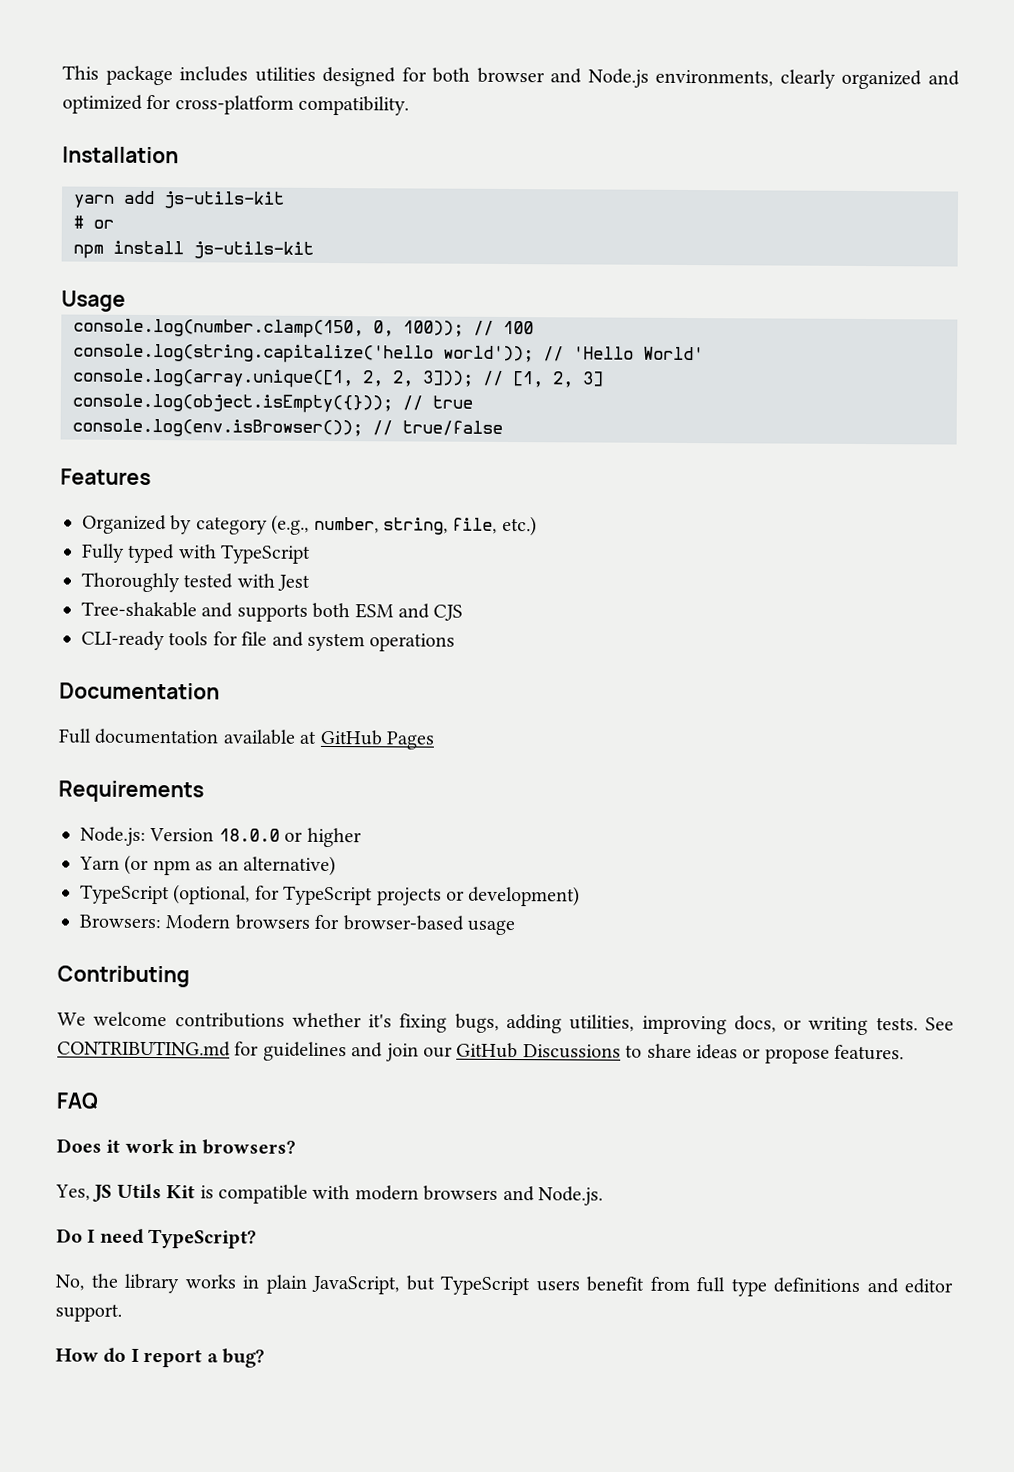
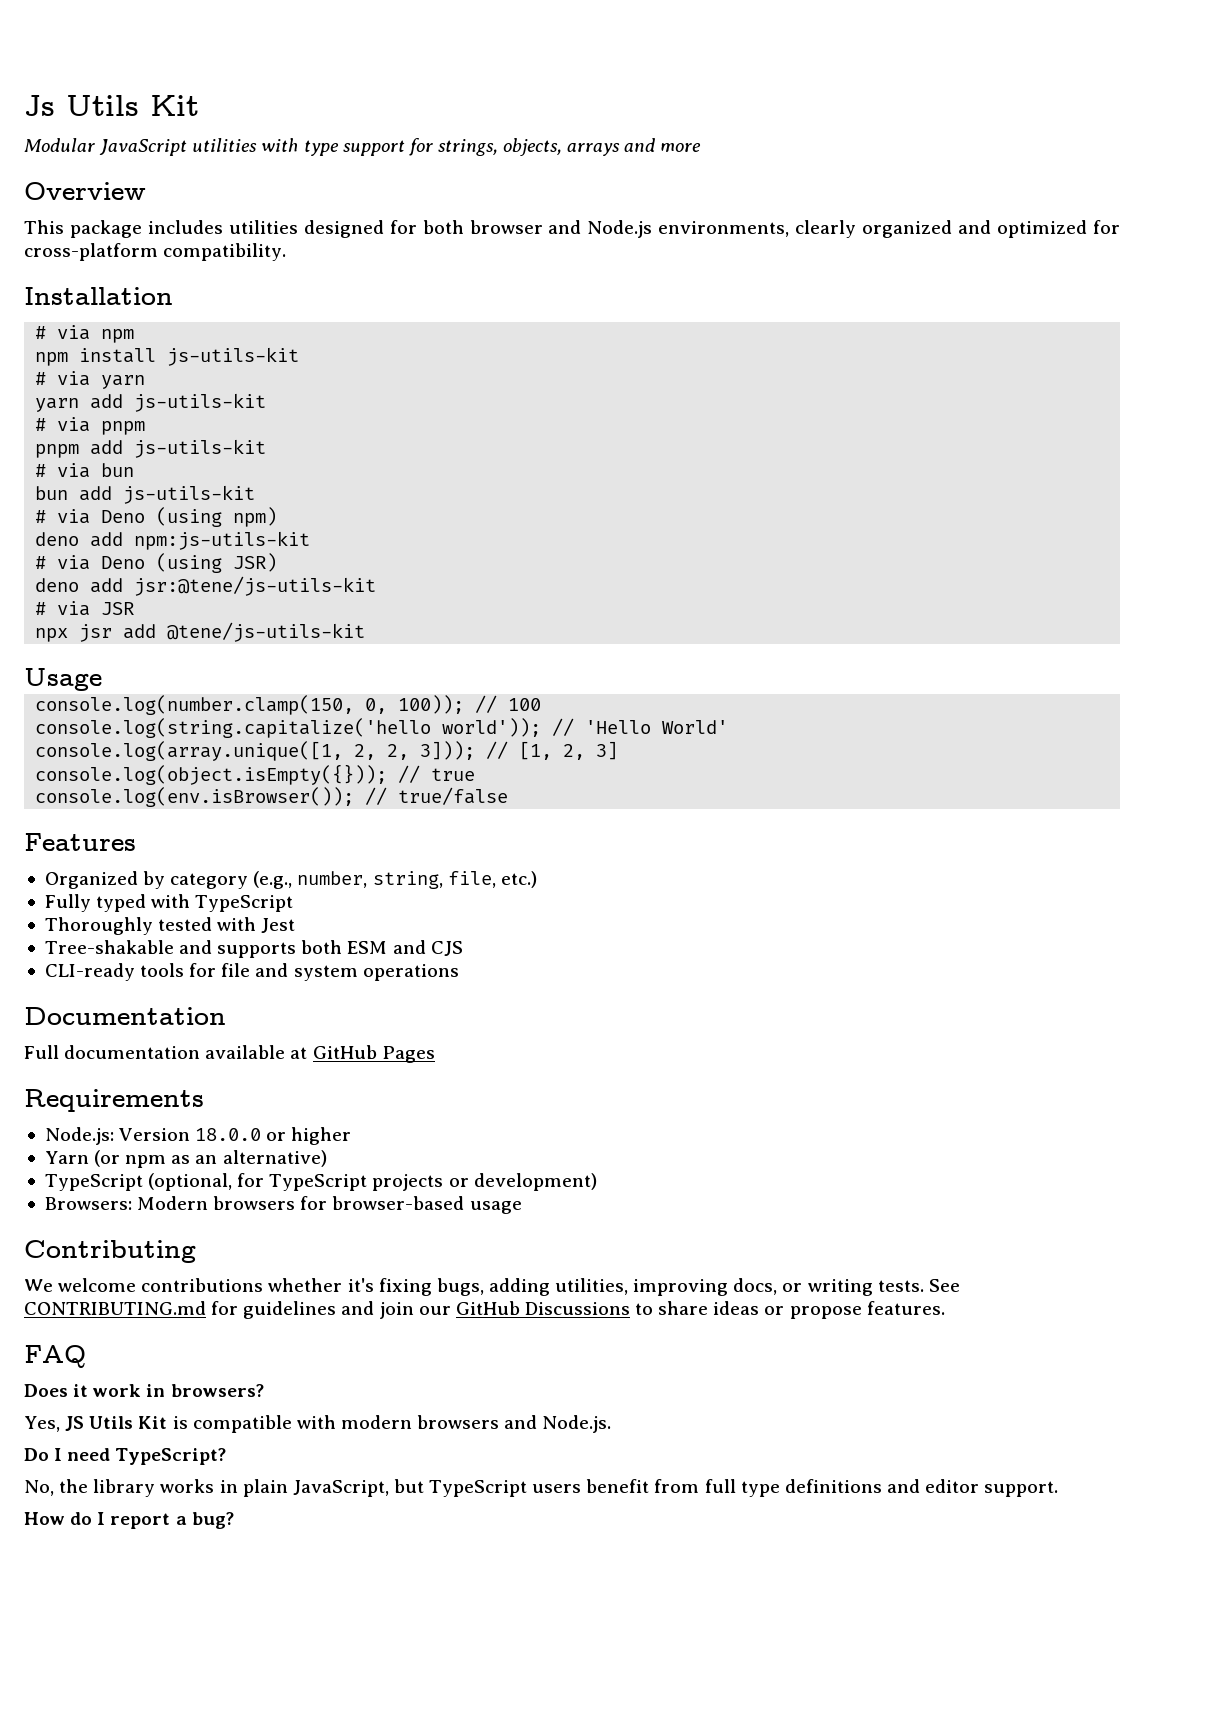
(62, 72) none -> [24,95,199,116] [24,138,702,156] [24,182,146,200] Js Utils Kit // Modular JavaScript utilities with type support for strings, objects, arrays and more // Overview //
[73,190,285,209] [73,215,114,229] [73,240,314,259] yarn add js-utils-kit // # or // npm install js-utils-kit -> [35,325,135,343] [35,347,300,366] [35,371,146,389] [35,393,267,412] [35,417,146,435] [35,439,267,458] [35,463,135,478] [35,485,256,504] [35,507,278,527] [35,531,311,550] [35,553,278,573] [35,576,377,596] [35,601,135,616] [35,622,366,642] # via npm // npm install js-utils-kit // # via yarn // yarn add js-utils-kit // # via pnpm // pnpm add js-utils-kit // # via bun // bun add js-utils-kit // # via Deno (using npm) // deno add npm:js-utils-kit // # via Deno (using JSR) // deno add jsr:@tene/js-utils-kit // # via JSR // npx jsr add @tene/js-utils-kit

